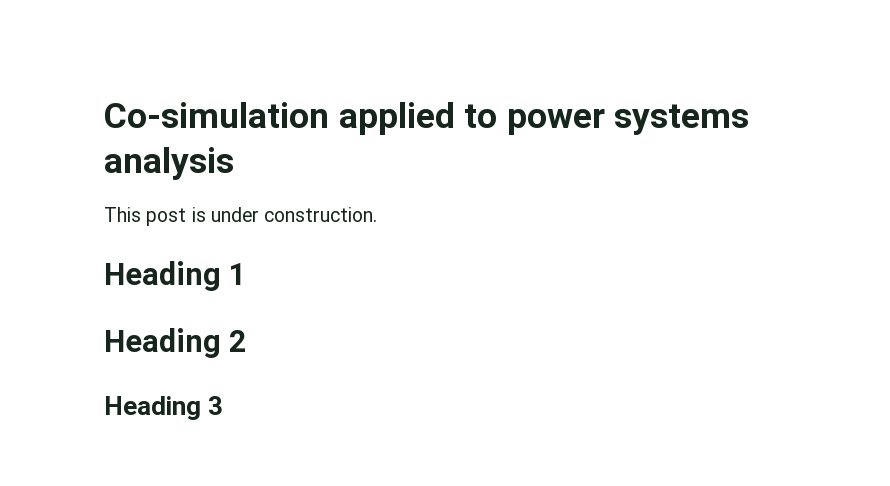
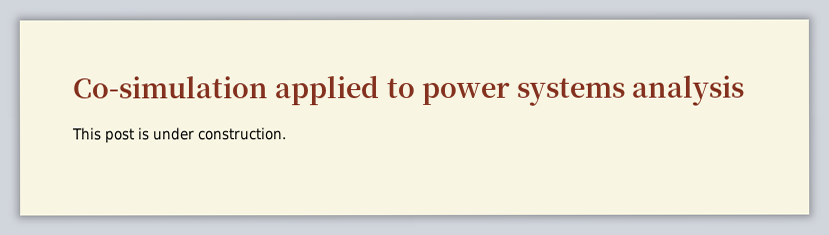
[104,261,248,291] [104,328,248,358] [104,396,224,420] // Heading 1 // Heading 2 // Heading 3 -> (288, 134) none

